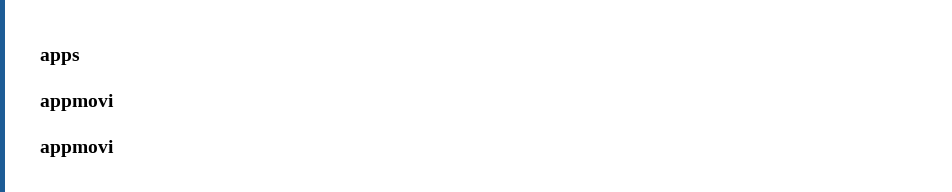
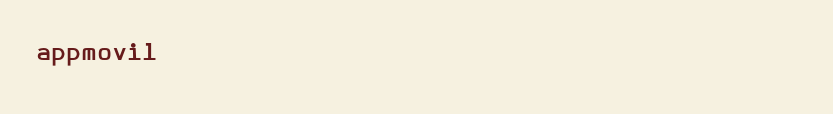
[40,52,80,65] [40,94,114,111] [40,140,114,157] apps // appmovi // appmovi -> [36,43,157,66] appmovil

